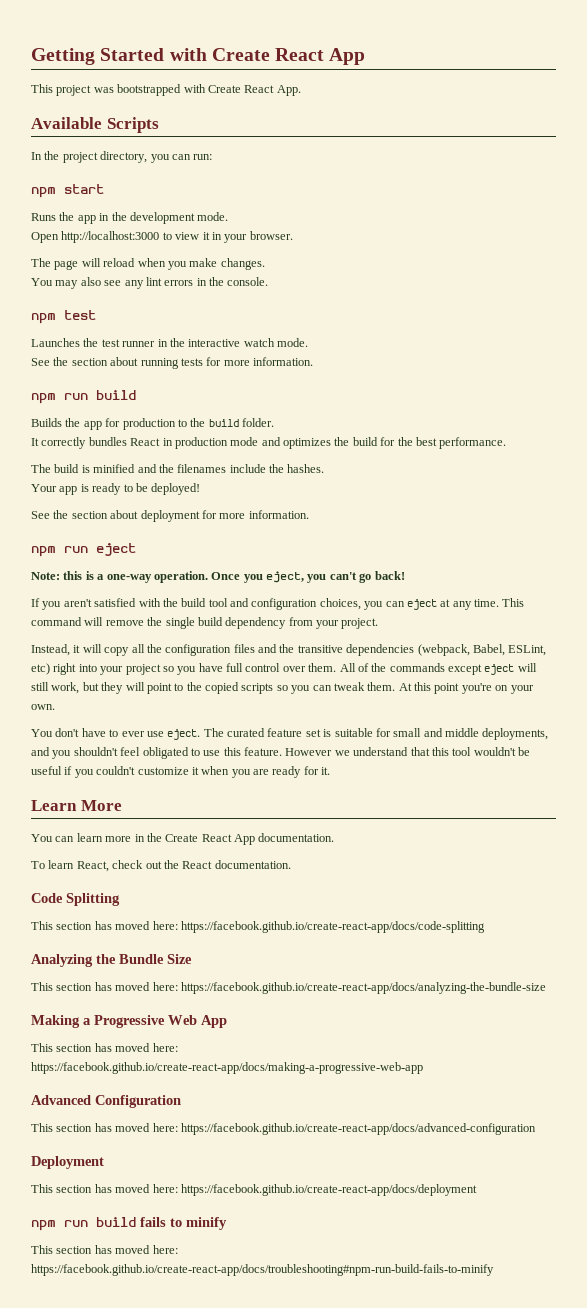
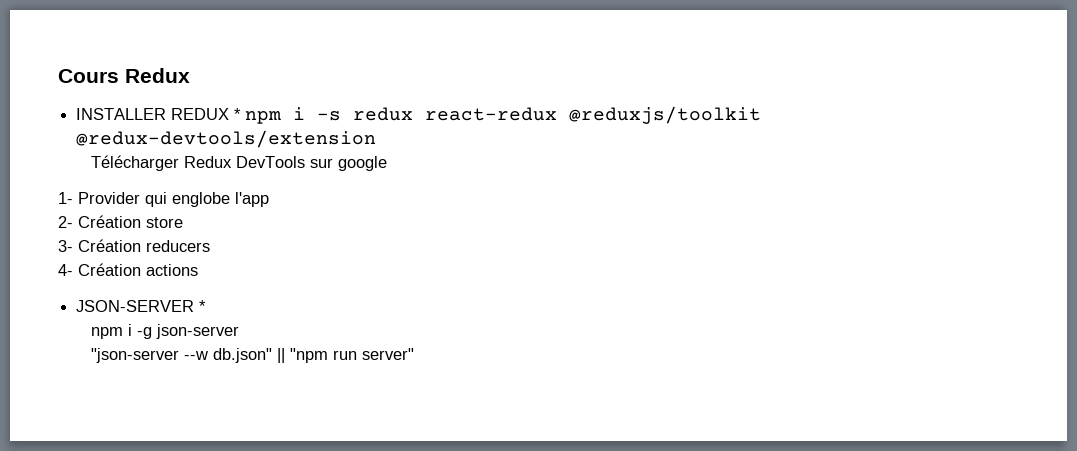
[31,48,366,65] [31,84,301,96] [31,117,159,133] [31,151,213,163] [31,184,104,198] [31,212,229,224] [31,231,293,243] [31,258,265,270] [31,277,269,289] [31,310,96,324] [31,338,308,347] [31,357,313,369] [31,390,136,404] [31,418,274,430] [31,437,507,449] [31,464,325,473] [31,483,201,495] [31,510,309,522] [31,543,136,557] [31,571,405,583] [31,598,525,610] [31,617,379,629] [31,644,547,656] [31,663,537,675] [31,682,534,694] [31,704,55,710] [31,728,549,740] [31,747,530,759] [31,766,331,778] [31,800,122,811] [31,833,335,845] [31,860,291,872] [31,893,120,906] [31,921,485,933] [31,954,192,967] [31,982,546,994] [31,1015,227,1028] [31,1043,178,1052] [31,1062,423,1074] [31,1095,181,1108] [31,1123,536,1135] [31,1156,104,1169] [31,1184,477,1196] [31,1217,227,1231] [31,1245,178,1254] [31,1264,494,1276] Getting Started with Create React App // This project was bootstrapped with Create React App. // Available Scripts // In the project directory, you can run: // npm start // Runs the app in the development mode. // Open http://localhost:3000 to view it in your browser. // The page will reload when you make changes. // You may also see any lint errors in the console. // npm test // Launches the test runner in the interactive watch mode. // See the section about running tests for more information. // npm run build // Builds the app for production to the build folder. // It correctly bundles React in production mode and optimizes the build for the best performance. // The build is minified and the filenames include the hashes. // Your app is ready to be deployed! // See the section about deployment for more information. // npm run eject // Note: this is a one-way operation. Once you eject, you can't go back! // If you aren't satisfied with the build tool and configuration choices, you can eject at any time. This command will remove the single build dependency from your project. // Instead, it will copy all the configuration files and the transitive dependencies (webpack, Babel, ESLint, etc) right into your project so you have full control over them. All of the commands except eject will still work, but they will point to the copied scripts so you can tweak them. At this point you're on your own. // You don't have to ever use eject. The curated feature set is suitable for small and middle deployments, and you shouldn't feel obligated to use this feature. However we understand that this tool wouldn't be useful if you couldn't customize it when you are ready for it. // Learn More // You can learn more in the Create React App documentation. // To learn React, check out the React documentation. // Code Splitting // This section has moved here: https://facebook.github.io/create-react-app/docs/code-splitting // Analyzing the Bundle Size // This section has moved here: https://facebook.github.io/create-react-app/docs/analyzing-the-bundle-size // Making a Progressive Web App // This section has moved here: https://facebook.github.io/create-react-app/docs/making-a-progressive-web-app // Advanced Configuration // This section has moved here: https://facebook.github.io/create-react-app/docs/advanced-configuration // Deployment // This section has moved here: https://facebook.github.io/create-react-app/docs/deployment // npm run build fails to minify // This section has moved here: https://facebook.github.io/create-react-app/docs/troubleshooting#npm-run-build-fails-to-minify -> [58,68,190,83] [76,106,762,124] [76,130,377,148] [90,155,387,171] [58,192,269,207] [58,215,183,228] [58,239,210,252] [58,263,198,276] [76,300,207,312] [90,324,239,339] [90,348,414,363] Cours Redux // INSTALLER REDUX * npm i -s redux react-redux @reduxjs/toolkit @redux-devtools/extension // Télécharger Redux DevTools sur google // 1- Provider qui englobe l'app // 2- Création store // 3- Création reducers // 4- Création actions // JSON-SERVER * // npm i -g json-server // "json-server --w db.json" || "npm run server"

